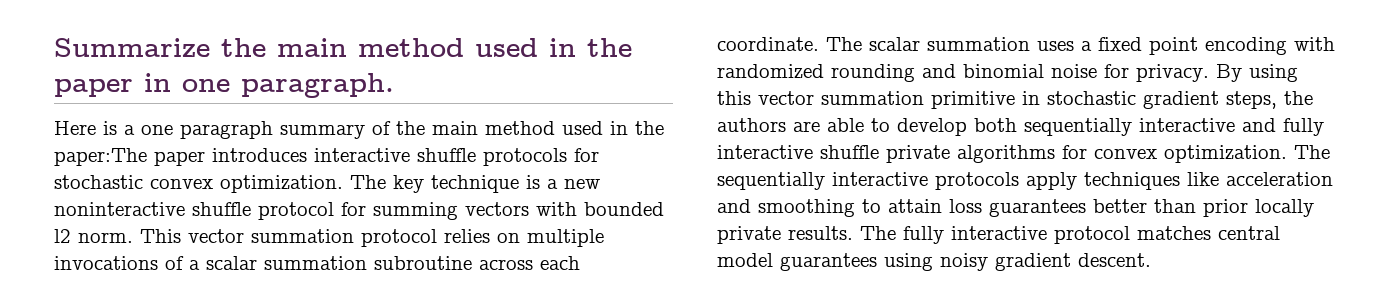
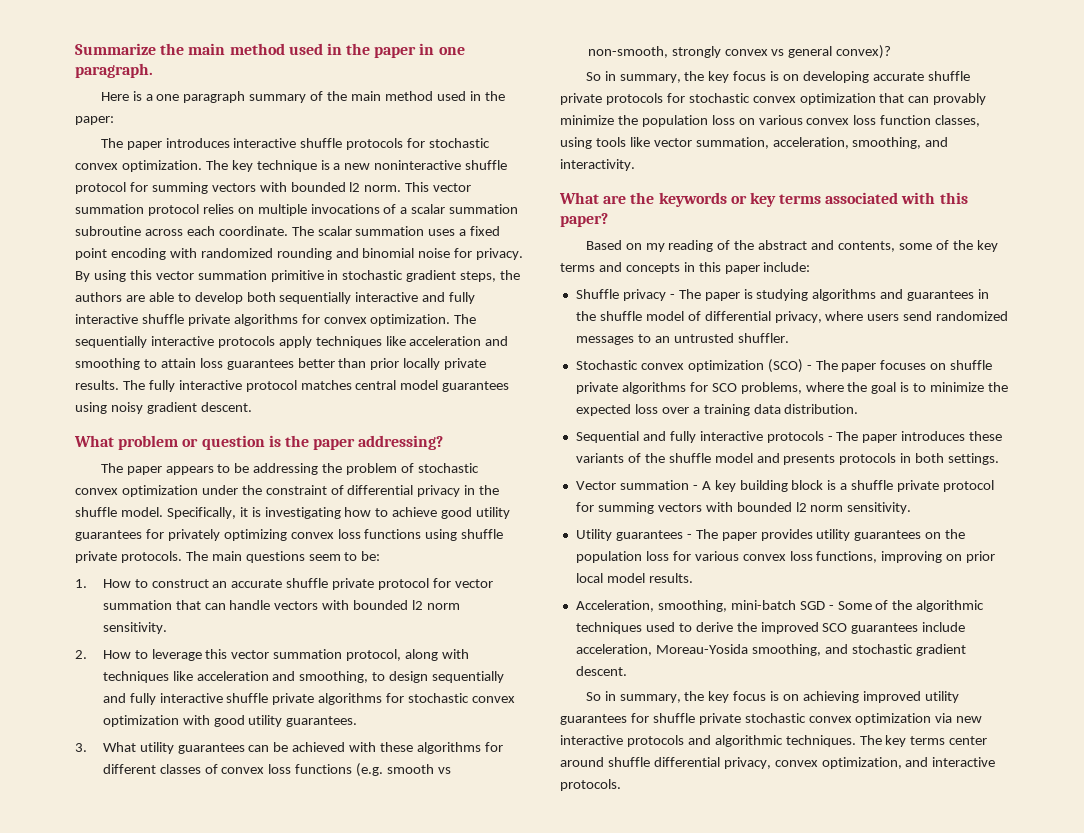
[54,148,147,166] paper:The -> [75,116,114,125] [100,138,123,148] paper: // The
(1151, 260) none -> [74,435,444,450] [100,463,479,475] [75,485,500,497] [75,507,511,519] [75,529,504,541] [75,551,381,563] [75,578,493,590] [102,600,461,610] [102,622,167,634] [75,649,470,661] [102,671,505,683] [102,693,516,705] [102,715,358,727] [75,742,503,754] [102,763,452,777] [587,45,892,59] [585,71,970,83] [560,93,987,105] [560,115,981,127] [560,137,949,149] [560,159,635,171] [559,192,968,207] [560,213,608,227] [585,240,998,252] [560,262,811,274] [575,289,990,301] [575,311,1009,323] [575,333,789,345] [575,359,993,373] [575,382,1009,394] [575,404,859,416] [575,431,1003,443] [575,453,1000,465] [575,480,995,492] [575,502,912,514] [575,529,966,541] [575,551,996,563] [575,573,693,583] [575,600,985,612] [575,622,966,634] [575,644,966,656] [575,666,627,676] [585,691,959,703] [560,713,983,725] [560,735,988,747] [560,757,996,769] [560,779,621,791] // What problem or question is the paper addressing? // The paper appears to be addressing the problem of stochastic convex optimization under the constraint of differential privacy in the shuffle model. Specifically, it is investigating how to achieve good utility guarantees for privately optimizing convex loss functions using shuffle private protocols. The main questions seem to be: // 1. How to construct an accurate shuffle private protocol for vector summation that can handle vectors with bounded l2 norm sensitivity. // 2. How to leverage this vector summation protocol, along with techniques like acceleration and smoothing, to design sequentially and fully interactive shuffle private algorithms for stochastic convex optimization with good utility guarantees. // 3. What utility guarantees can be achieved with these algorithms for different classes of convex loss functions (e.g. smooth vs non-smooth, strongly convex vs general convex)? // So in summary, the key focus is on developing accurate shuffle private protocols for stochastic convex optimization that can provably minimize the population loss on various convex loss function classes, using tools like vector summation, acceleration, smoothing, and interactivity. // What are the keywords or key terms associated with this paper? // Based on my reading of the abstract and contents, some of the key terms and concepts in this paper include: // Shuffle privacy - The paper is studying algorithms and guarantees in the shuffle model of differential privacy, where users send randomized messages to an untrusted shuffler. // Stochastic convex optimization (SCO) - The paper focuses on shuffle private algorithms for SCO problems, where the goal is to minimize the expected loss over a training data distribution. // Sequential and fully interactive protocols - The paper introduces these variants of the shuffle model and presents protocols in both settings. // Vector summation - A key building block is a shuffle private protocol for summing vectors with bounded l2 norm sensitivity. // Utility guarantees - The paper provides utility guarantees on the population loss for various convex loss functions, improving on prior local model results. // Acceleration, smoothing, mini-batch SGD - Some of the algorithmic techniques used to derive the improved SCO guarantees include acceleration, Moreau-Yosida smoothing, and stochastic gradient descent. // So in summary, the key focus is on achieving improved utility guarantees for shuffle private stochastic convex optimization via new interactive protocols and algorithmic techniques. The key terms center around shuffle differential privacy, convex optimization, and interactive protocols.

